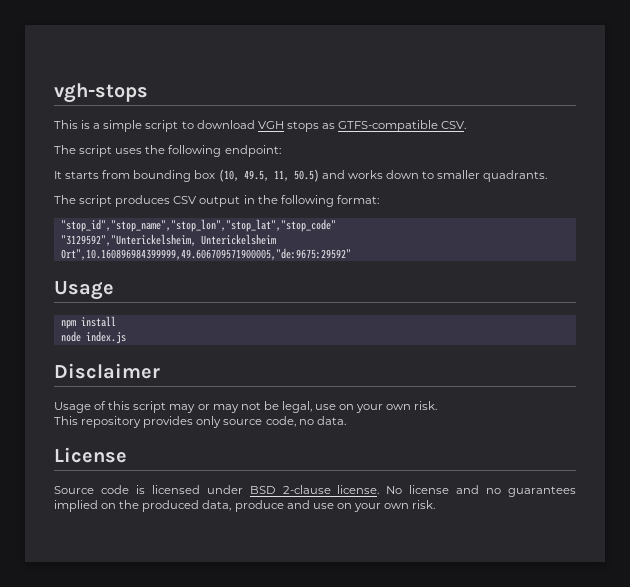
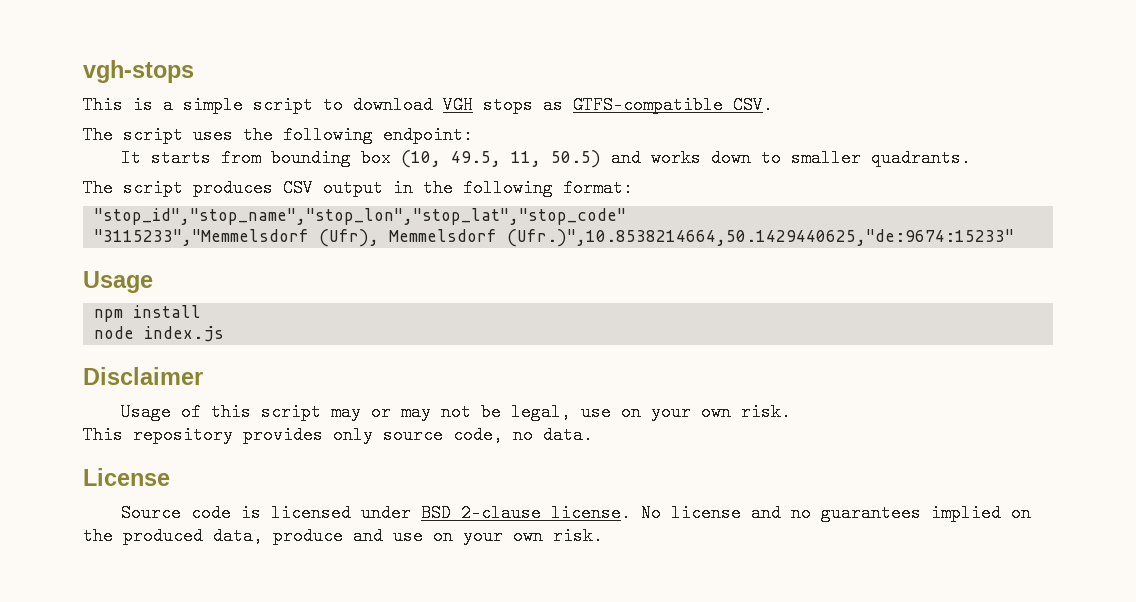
[60,234,276,246] [60,248,351,260] "3129592","Unterickelsheim, Unterickelsheim Ort",10.160896984399999,49.606709571900005,"de:9675:29592" -> [94,229,1015,247] "3115233","Memmelsdorf (Ufr), Memmelsdorf (Ufr.)",10.8538214664,50.1429440625,"de:9674:15233"

